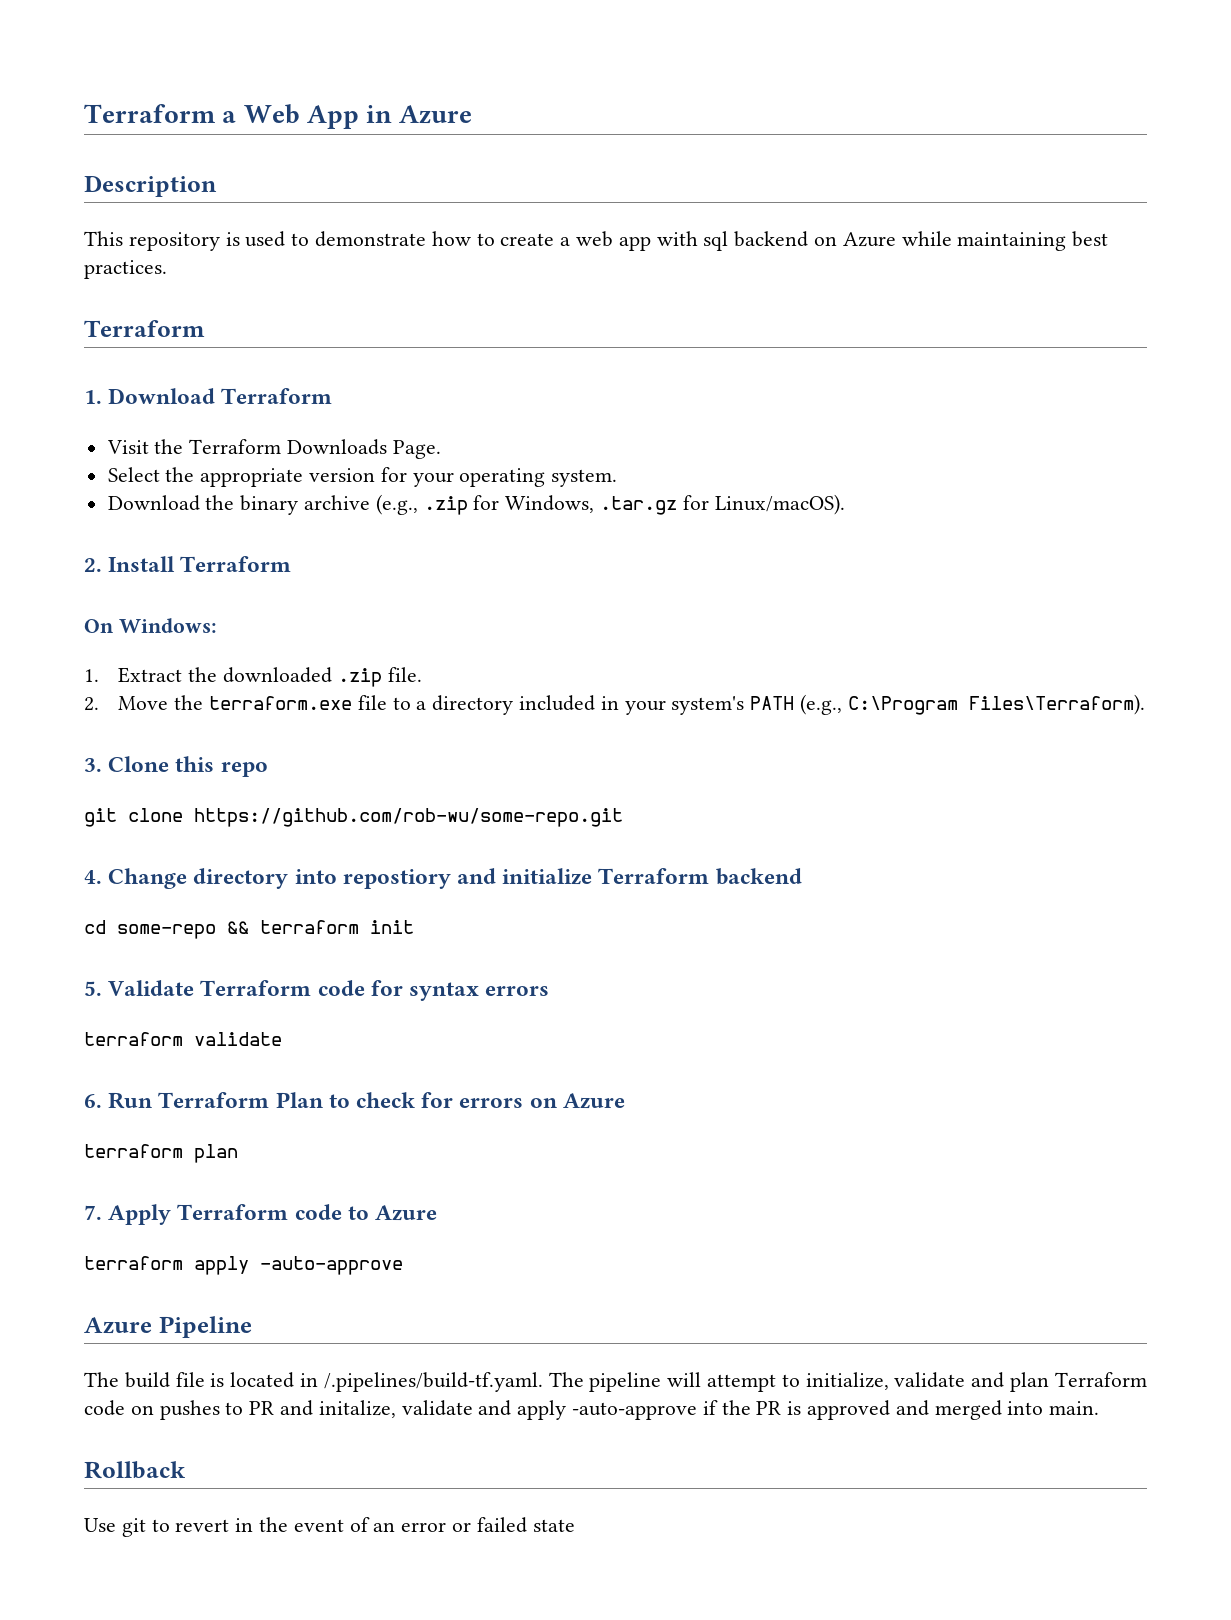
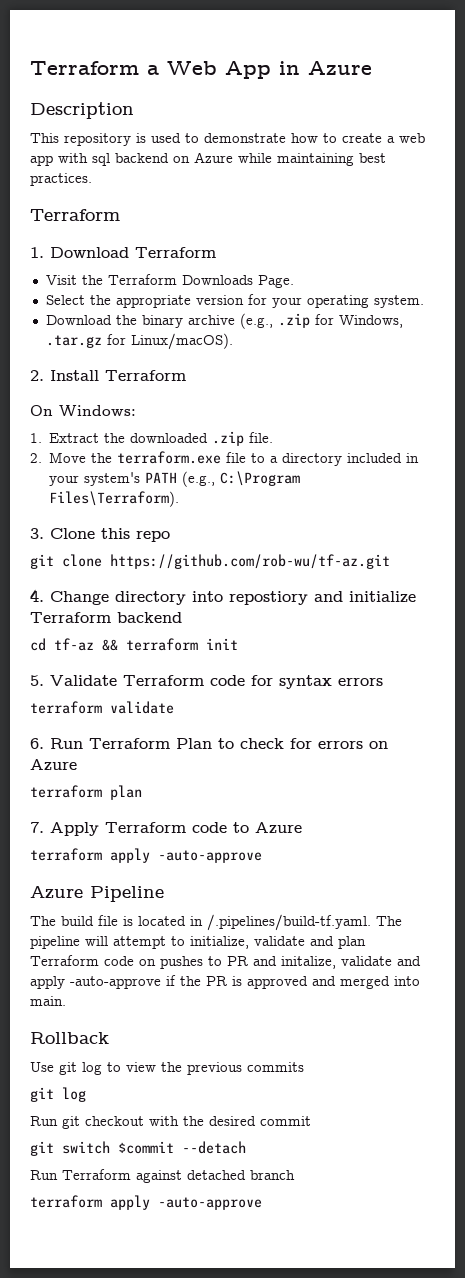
[194,808,623,827] https://github.com/rob-wu/some-repo.git -> [110,554,390,569] https://github.com/rob-wu/tf-az.git
[117,924,216,939] some-repo -> [54,638,94,651] tf-az
[151,1517,575,1533] to revert in the event of an error or failed state -> [82,1062,304,1075] [30,1087,86,1102] [30,1116,311,1129] [30,1141,246,1156] [30,1169,295,1183] [30,1195,262,1210] log to view the previous commits // git log // Run git checkout with the desired commit // git switch $commit --detach // Run Terraform against detached branch // terraform apply -auto-approve

